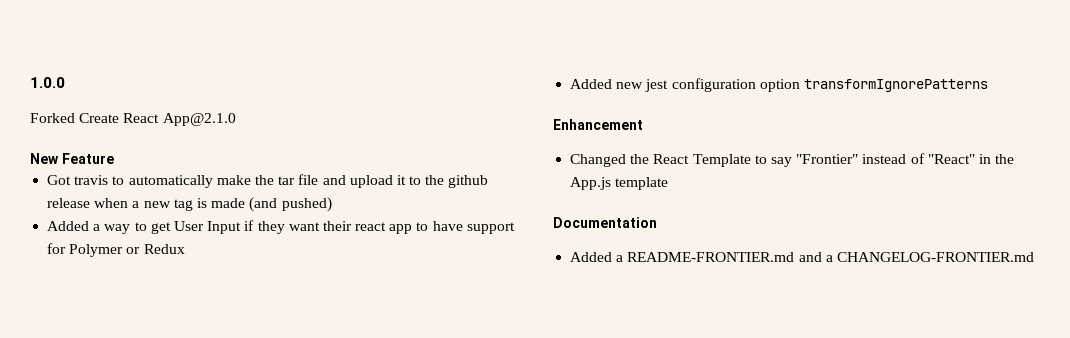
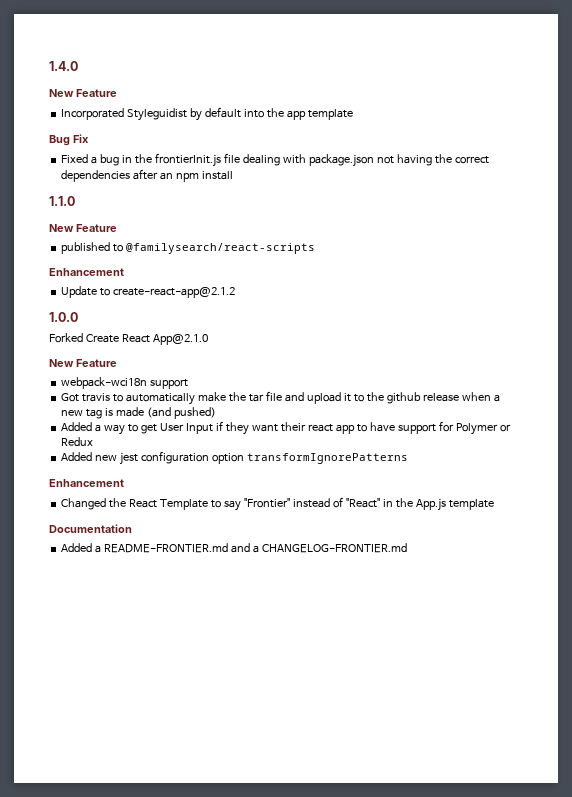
(30, 82) none -> [49,61,78,71] [49,89,117,97] [61,107,353,121] [49,134,89,146] [61,153,489,167] [61,169,233,182] [49,196,75,206] [49,224,117,232] [61,242,316,254] [49,268,124,276] [61,286,236,298] 1.4.0 // New Feature // Incorporated Styleguidist by default into the app template // Bug Fix // Fixed a bug in the frontierInit.js file dealing with package.json not having the correct dependencies after an npm install // 1.1.0 // New Feature // published to @familysearch/react-scripts // Enhancement // Update to create-react-app@2.1.2 //
(114, 158) none -> [61,377,189,389] // webpack-wci18n support

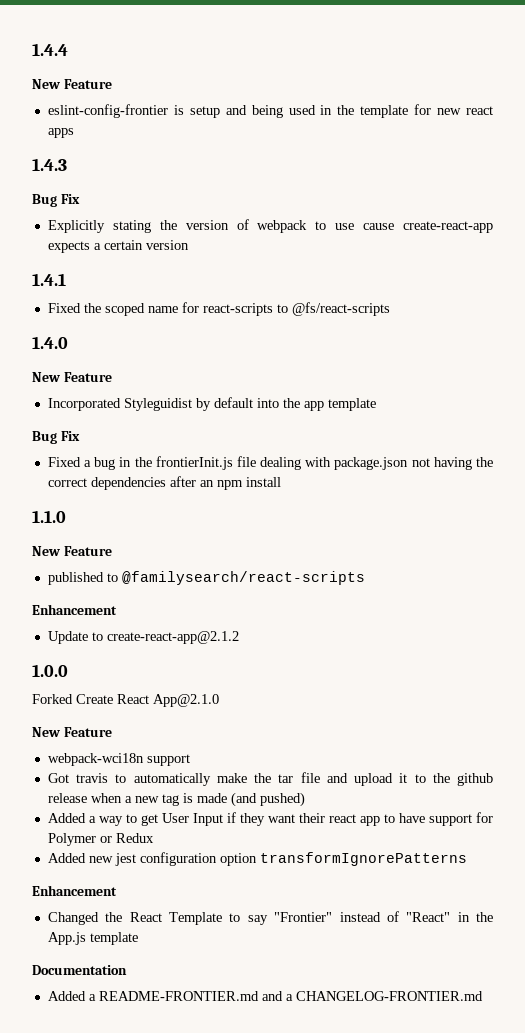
(49, 66) none -> [32,43,68,56] [32,79,112,89] [47,104,494,118] [47,128,74,138] [32,158,67,171] [32,194,80,207] [47,219,493,233] [47,240,189,253] [32,273,66,286] [47,302,390,316] 1.4.4 // New Feature // eslint-config-frontier is setup and being used in the template for new react apps // 1.4.3 // Bug Fix // Explicitly stating the version of webpack to use cause create-react-app expects a certain version // 1.4.1 // Fixed the scoped name for react-scripts to @fs/react-scripts //

